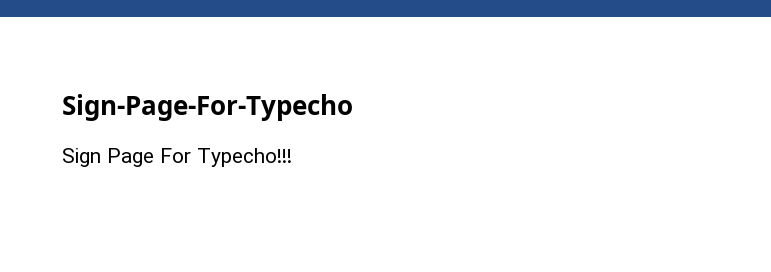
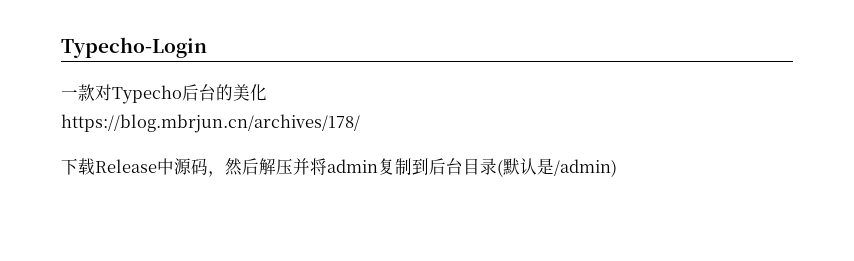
[62,94,353,121] [62,148,292,167] Sign-Page-For-Typecho // Sign Page For Typecho!!! -> [61,37,207,58] [61,84,267,104] [61,114,360,133] [61,158,617,177] Typecho-Login // 一款对Typecho后台的美化 // https://blog.mbrjun.cn/archives/178/ // 下载Release中源码，然后解压并将admin复制到后台目录(默认是/admin)

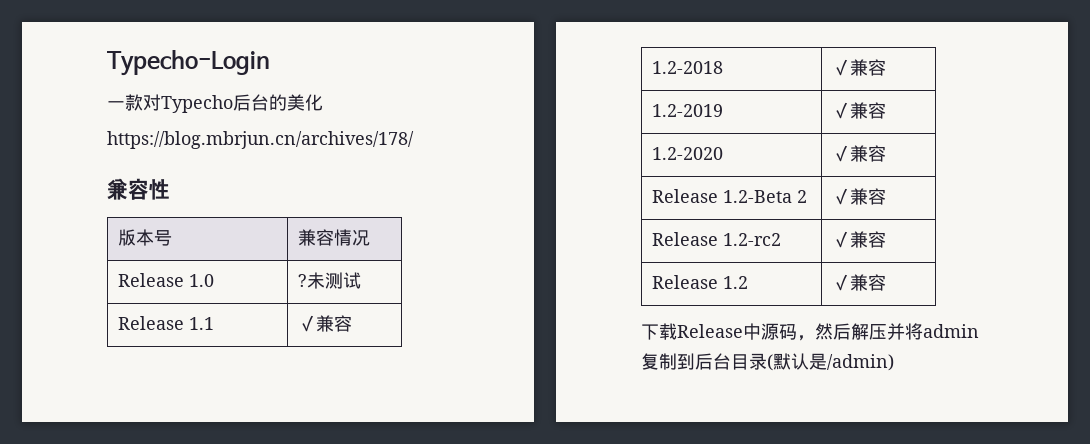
(360, 123) none -> [107,178,170,200] [118,229,173,246] [298,229,371,246] [118,273,215,287] [298,272,362,289] [118,316,215,330] [298,315,353,332] [652,61,724,74] [832,59,887,76] [652,104,724,117] [832,102,887,119] [652,147,724,160] [832,145,887,162] [652,189,808,203] [832,188,887,205] [652,232,782,246] [832,231,887,248] [652,275,749,289] [832,274,887,291] // 兼容性 // 版本号 | 兼容情况 // Release 1.0 | ?未测试 // Release 1.1 | ✓兼容 // 1.2-2018 | ✓兼容 // 1.2-2019 | ✓兼容 // 1.2-2020 | ✓兼容 // Release 1.2-Beta 2 | ✓兼容 // Release 1.2-rc2 | ✓兼容 // Release 1.2 | ✓兼容

